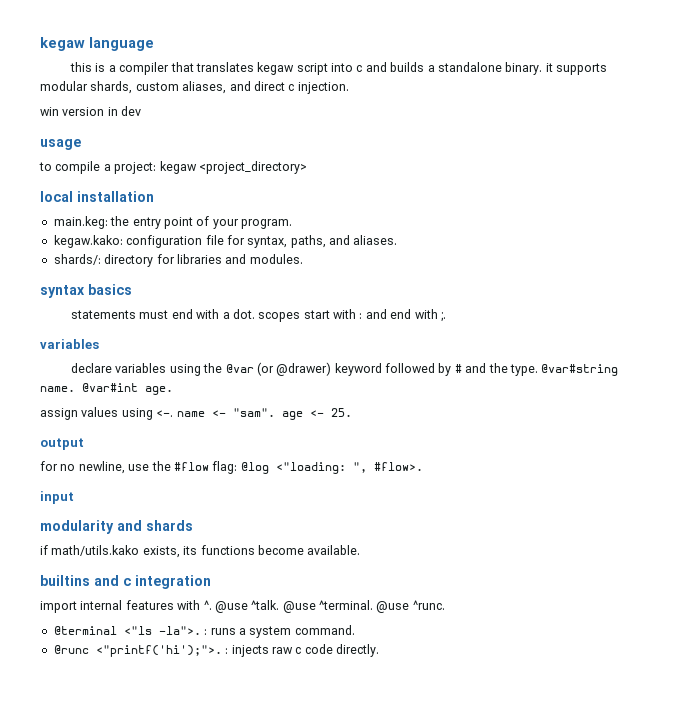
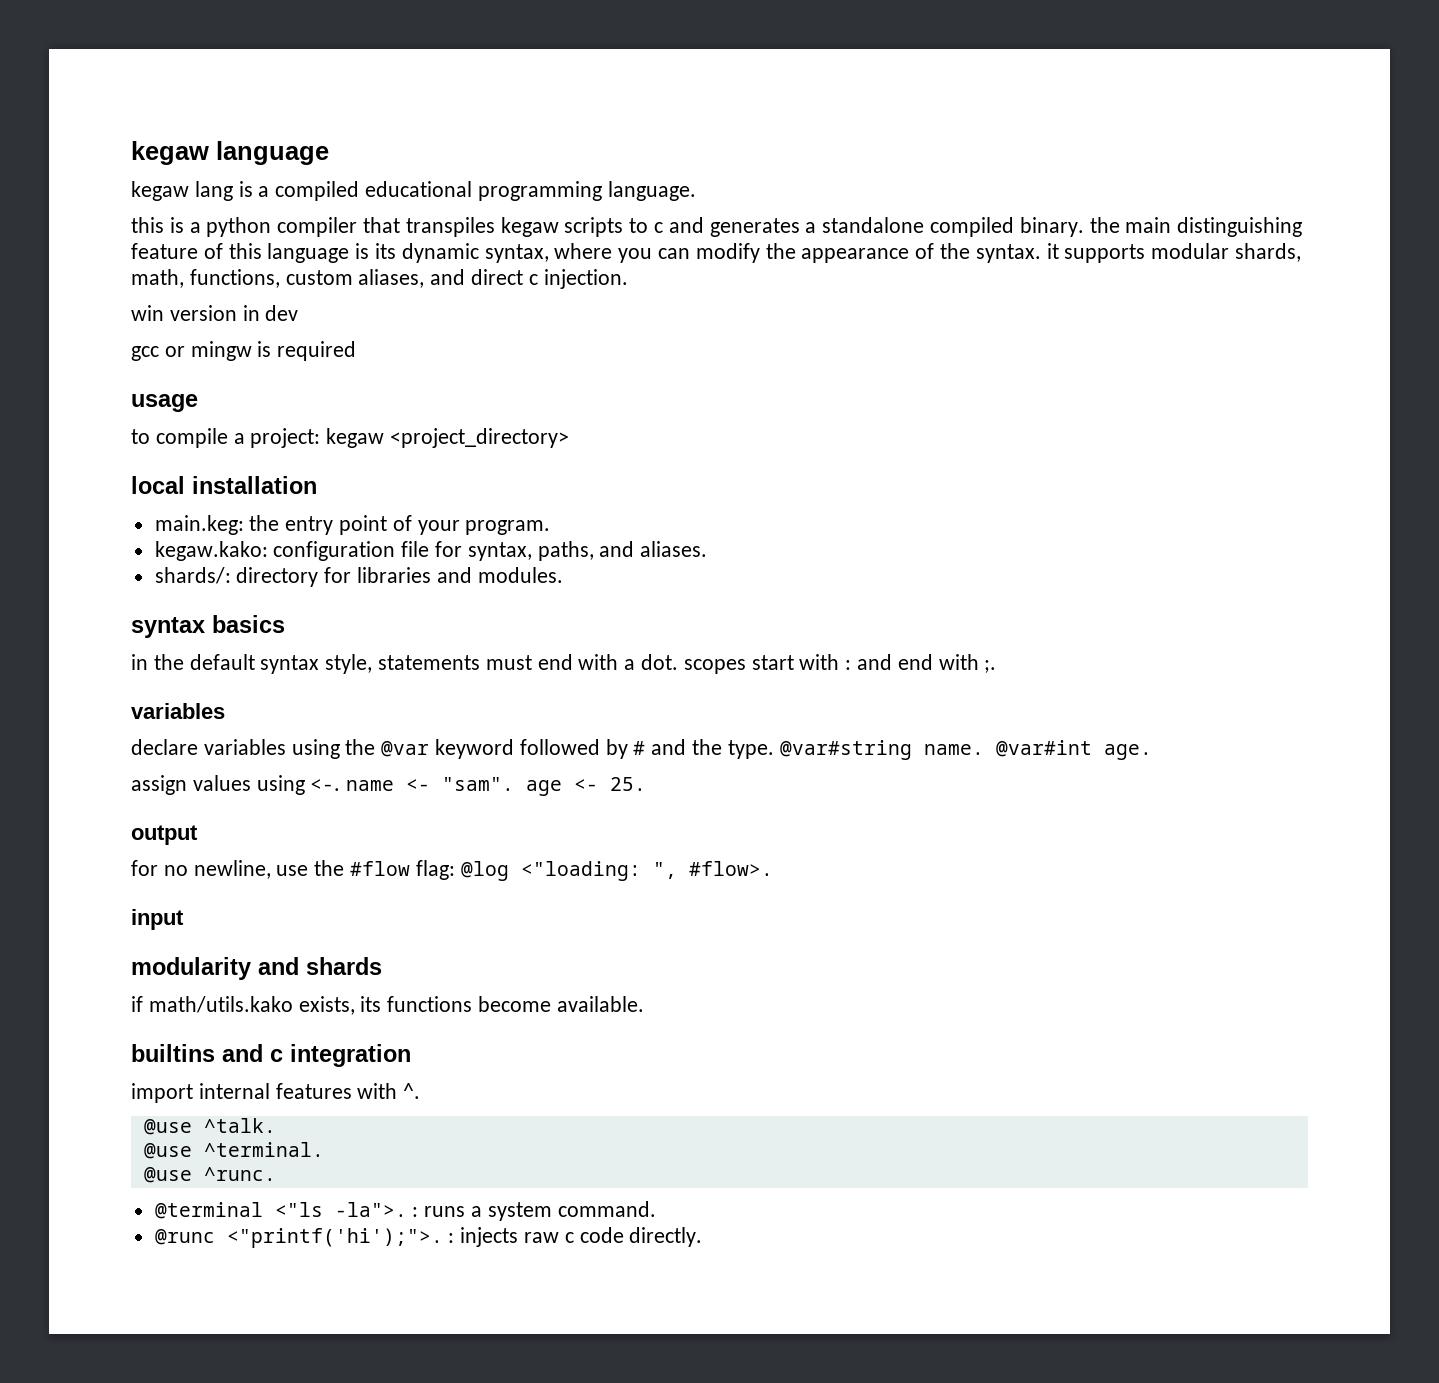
(154, 44) none -> [131,181,696,201] // kegaw lang is a compiled educational programming language.
(116, 68) none -> [206,217,272,237] python
[195,62,354,75] translates kegaw script into -> [405,217,649,237] transpiles kegaw scripts to
[390,62,425,72] builds -> [709,218,800,237] generates
[505,62,543,75] binary. -> [930,217,1303,237] [131,243,1041,263] compiled binary. the main distinguishing feature of this language is its dynamic syntax, where you can modify the appearance of the syntax.
(133, 87) none -> [131,269,280,288] math, functions,
(142, 111) none -> [131,341,357,361] // gcc or mingw is required
(132, 289) none -> [131,654,373,674] in the default syntax style,
[256,362,332,376] (or @drawer) -> (430, 749) none
(212, 605) none -> (421, 1091) //
(280, 605) none -> (276, 1125) //
(373, 605) none -> (324, 1149) //

